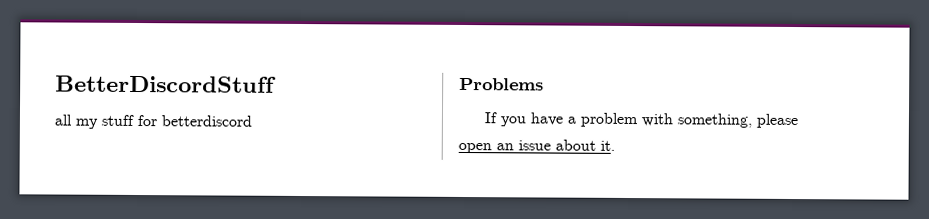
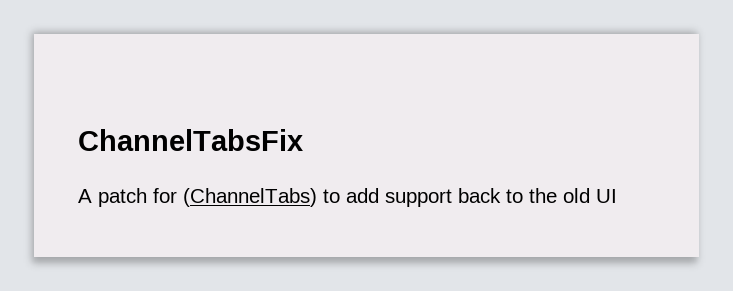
[55,75,277,93] [54,114,252,129] [459,77,544,91] [483,112,798,129] [458,139,615,154] BetterDiscordStuff // all my stuff for betterdiscord // Problems // If you have a problem with something, please open an issue about it. -> [78,129,303,151] [78,188,617,207] ChannelTabsFix // A patch for (ChannelTabs) to add support back to the old UI

